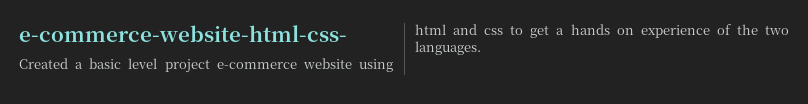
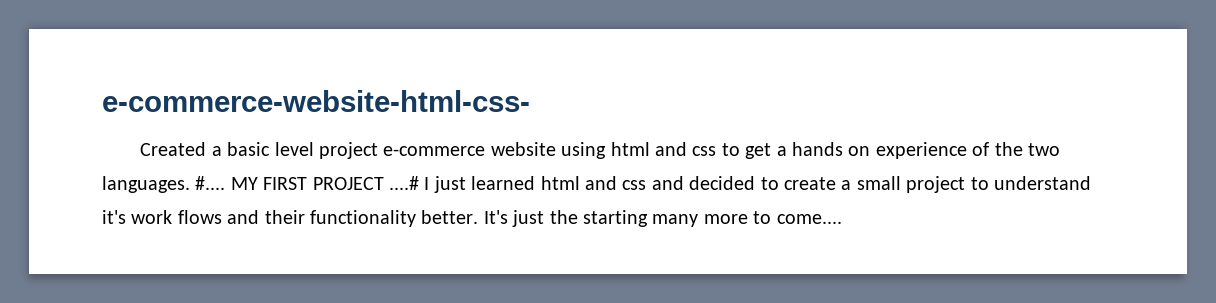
(481, 48) none -> [195,176,1091,193] [102,210,842,227] #.... MY FIRST PROJECT ....# I just learned html and css and decided to create a small project to understand it's work flows and their functionality better. It's just the starting many more to come....

